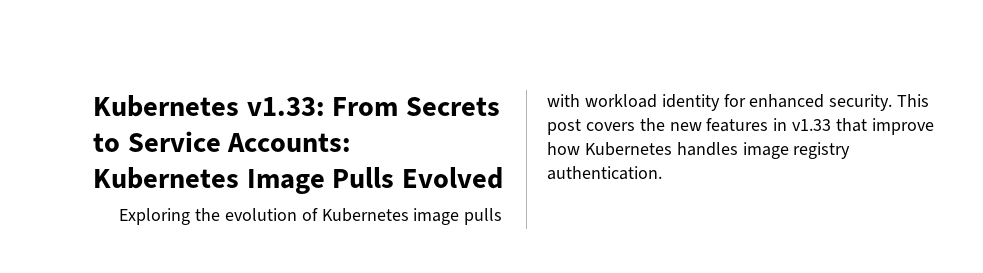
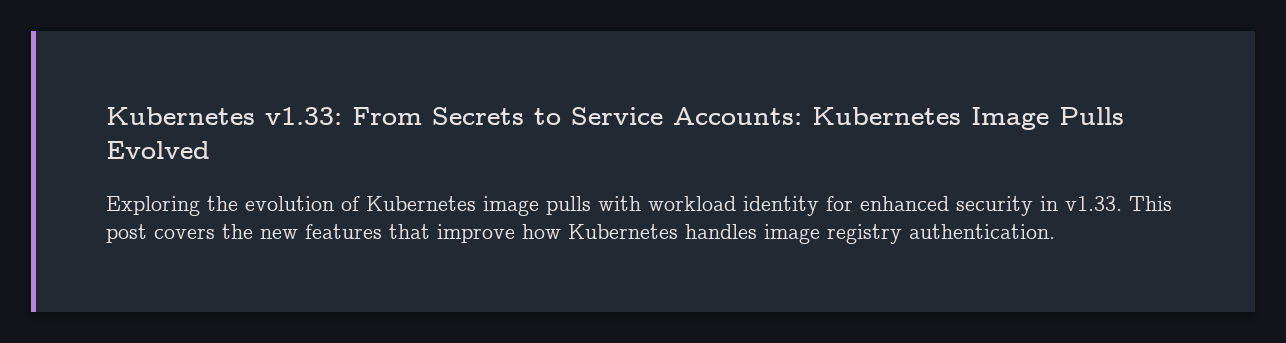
[829,94,893,111] security. -> [956,196,1122,216] security in v1.33.
[773,118,832,131] in v1.33 -> (382, 231) none

